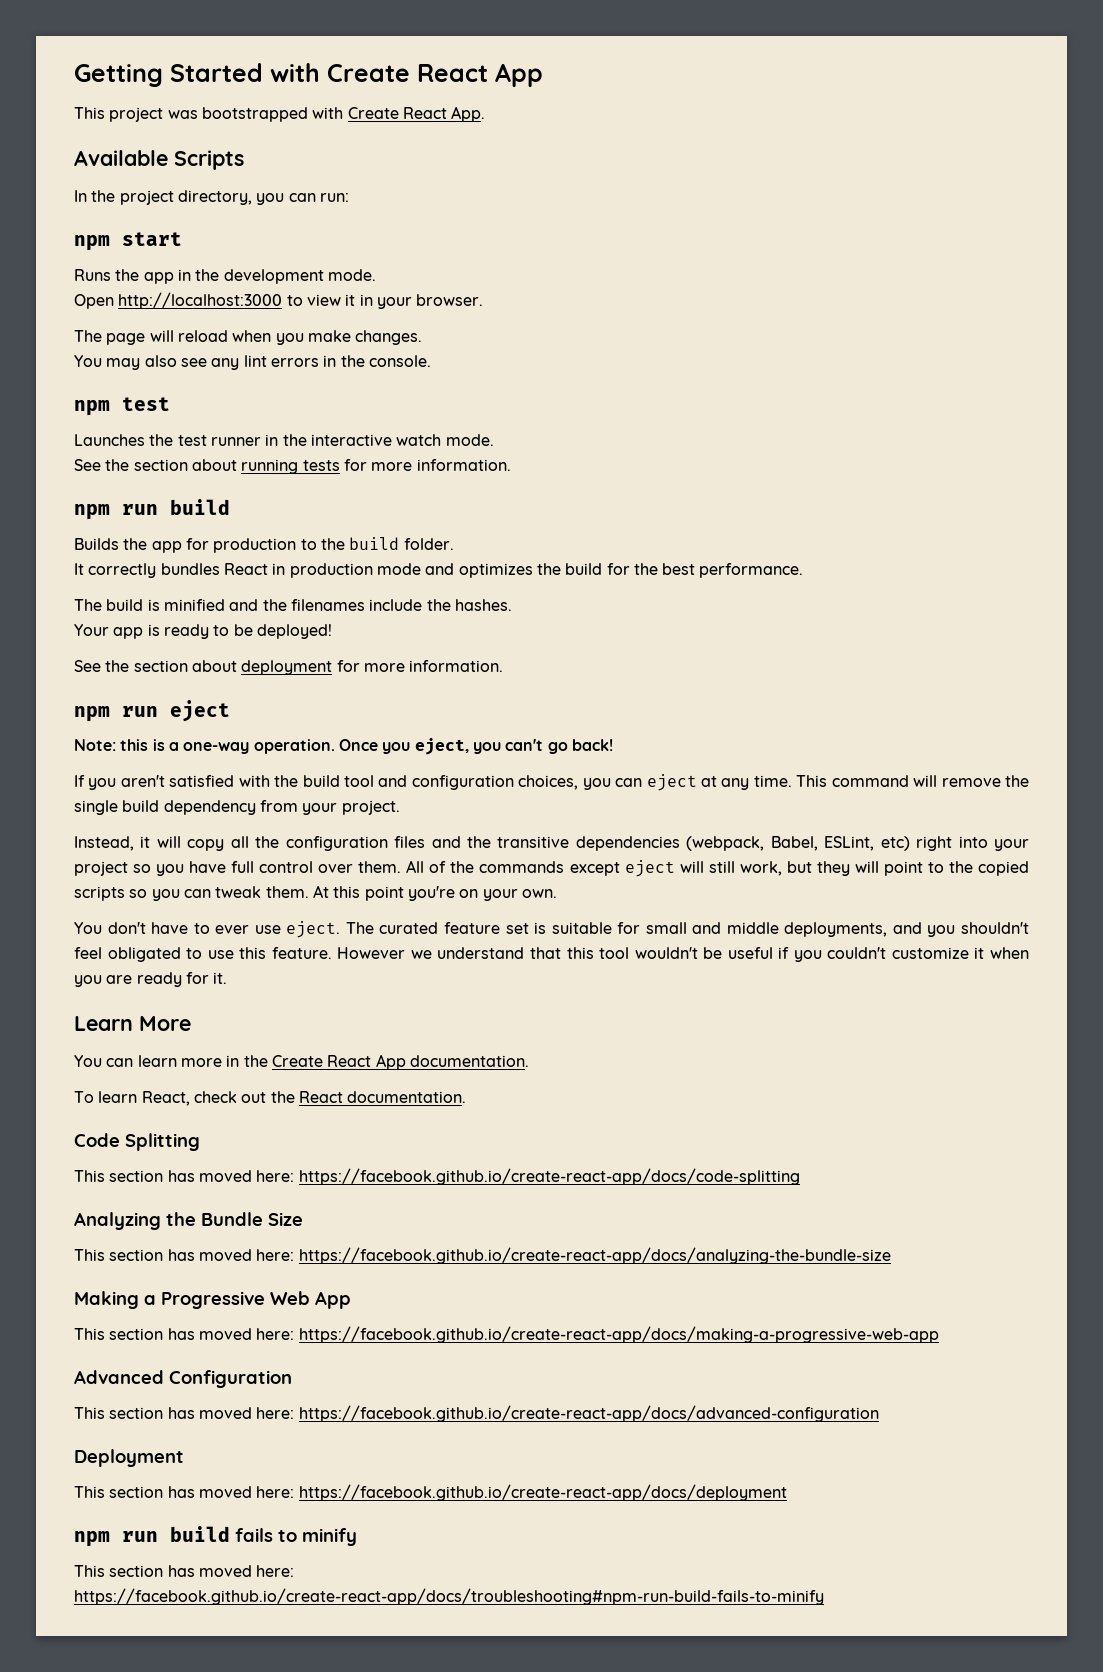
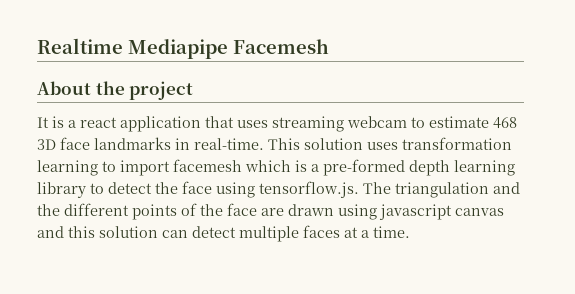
[74,63,543,87] [74,106,486,122] [74,150,244,170] [74,190,349,205] [74,232,182,251] [74,269,376,284] [74,292,484,309] [74,330,423,345] [74,355,431,370] [74,397,170,416] [74,434,494,446] [74,459,511,474] [74,499,230,520] [74,537,454,553] [74,563,804,578] [74,599,512,611] [74,624,332,639] [74,660,504,675] [74,700,230,722] [74,738,613,755] [74,774,1030,791] [74,800,400,815] [74,836,1029,851] [74,860,1030,877] [74,885,557,901] [74,921,1029,938] [74,947,1029,962] [74,972,228,987] [74,1016,191,1031] [74,1054,529,1070] [74,1091,467,1106] [74,1133,200,1151] [74,1168,800,1185] [74,1212,303,1230] [74,1247,891,1264] [74,1291,351,1309] [74,1326,939,1343] [74,1370,292,1388] [74,1405,879,1422] [74,1449,184,1467] [74,1484,787,1501] [74,1526,357,1547] [74,1565,295,1577] [74,1588,824,1605] Getting Started with Create React App // This project was bootstrapped with Create React App. // Available Scripts // In the project directory, you can run: // npm start // Runs the app in the development mode. // Open http://localhost:3000 to view it in your browser. // The page will reload when you make changes. // You may also see any lint errors in the console. // npm test // Launches the test runner in the interactive watch mode. // See the section about running tests for more information. // npm run build // Builds the app for production to the build folder. // It correctly bundles React in production mode and optimizes the build for the best performance. // The build is minified and the filenames include the hashes. // Your app is ready to be deployed! // See the section about deployment for more information. // npm run eject // Note: this is a one-way operation. Once you eject, you can't go back! // If you aren't satisfied with the build tool and configuration choices, you can eject at any time. This command will remove the single build dependency from your project. // Instead, it will copy all the configuration files and the transitive dependencies (webpack, Babel, ESLint, etc) right into your project so you have full control over them. All of the commands except eject will still work, but they will point to the copied scripts so you can tweak them. At this point you're on your own. // You don't have to ever use eject. The curated feature set is suitable for small and middle deployments, and you shouldn't feel obligated to use this feature. However we understand that this tool wouldn't be useful if you couldn't customize it when you are ready for it. // Learn More // You can learn more in the Create React App documentation. // To learn React, check out the React documentation. // Code Splitting // This section has moved here: https://facebook.github.io/create-react-app/docs/code-splitting // Analyzing the Bundle Size // This section has moved here: https://facebook.github.io/create-react-app/docs/analyzing-the-bundle-size // Making a Progressive Web App // This section has moved here: https://facebook.github.io/create-react-app/docs/making-a-progressive-web-app // Advanced Configuration // This section has moved here: https://facebook.github.io/create-react-app/docs/advanced-configuration // Deployment // This section has moved here: https://facebook.github.io/create-react-app/docs/deployment // npm run build fails to minify // This section has moved here: https://facebook.github.io/create-react-app/docs/troubleshooting#npm-run-build-fails-to-minify -> [37,38,329,59] [37,81,194,100] [37,116,517,132] [37,137,512,150] [37,159,515,176] [37,181,520,198] [37,203,504,220] [37,225,410,242] Realtime Mediapipe Facemesh // About the project // It is a react application that uses streaming webcam to estimate 468 3D face landmarks in real-time. This solution uses transformation learning to import facemesh which is a pre-formed depth learning library to detect the face using tensorflow.js. The triangulation and the different points of the face are drawn using javascript canvas and this solution can detect multiple faces at a time.

